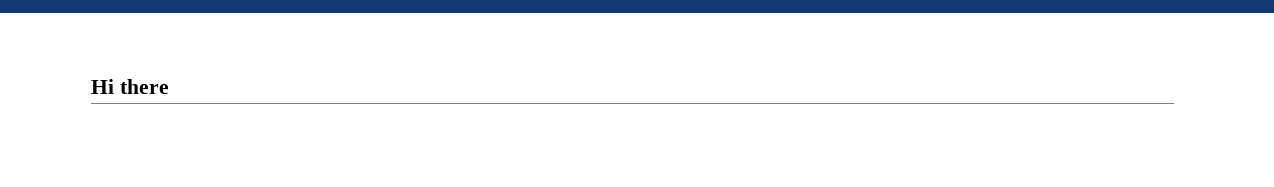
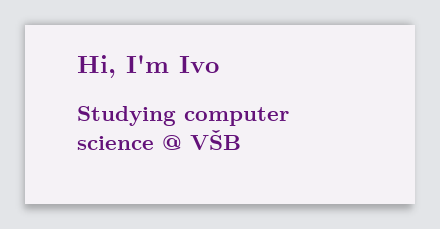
[91,79,169,94] Hi there -> [77,55,219,78] [77,106,289,126] [77,130,241,150] Hi, I'm Ivo // Studying computer science @ VŠB

